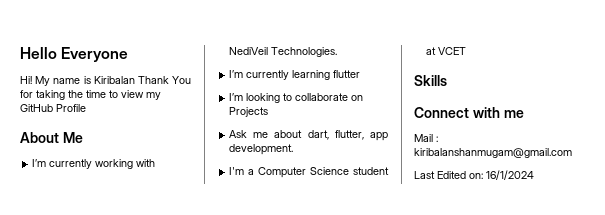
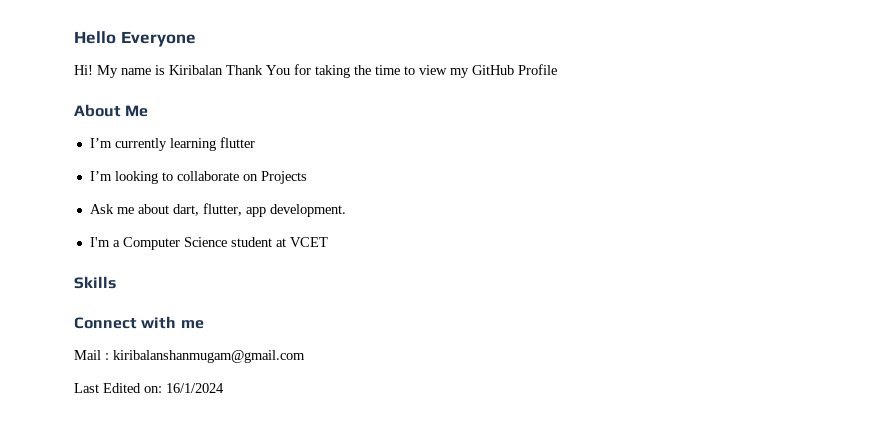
[32,159,156,169] [229,47,338,57] // I’m currently working with NediVeil Technologies. -> (149, 111) none

